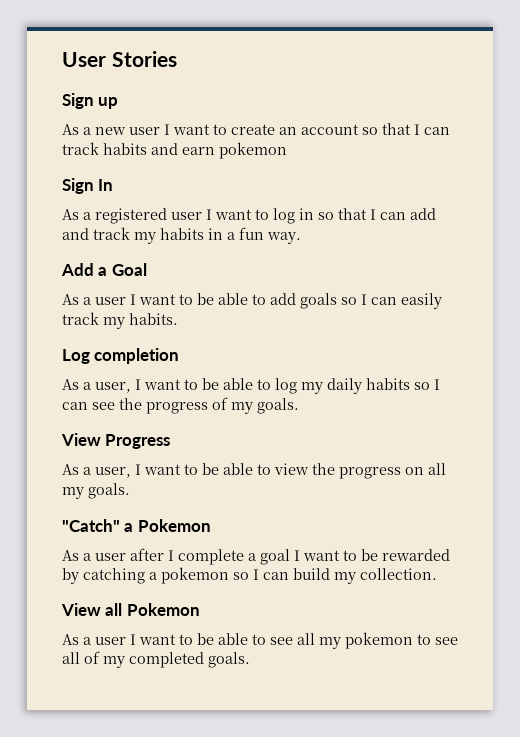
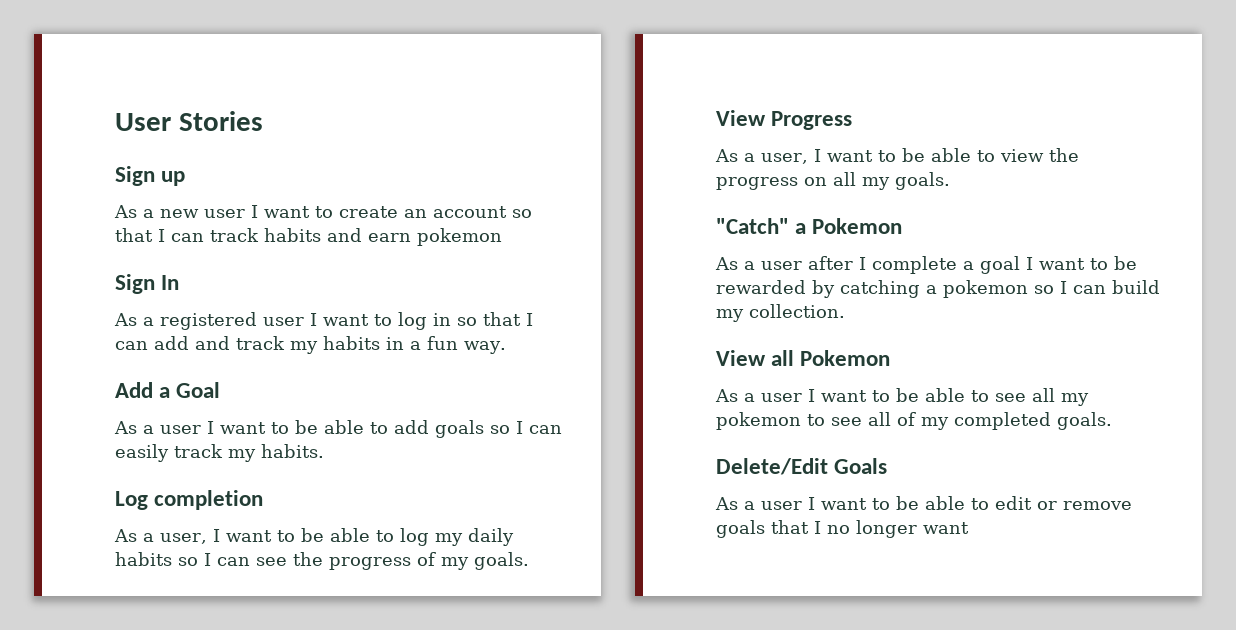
(250, 660) none -> [716,458,888,475] [715,496,1132,510] [716,520,969,538] // Delete/Edit Goals // As a user I want to be able to edit or remove goals that I no longer want

